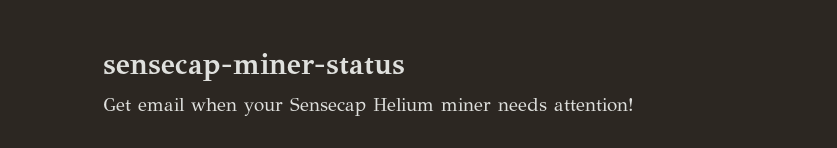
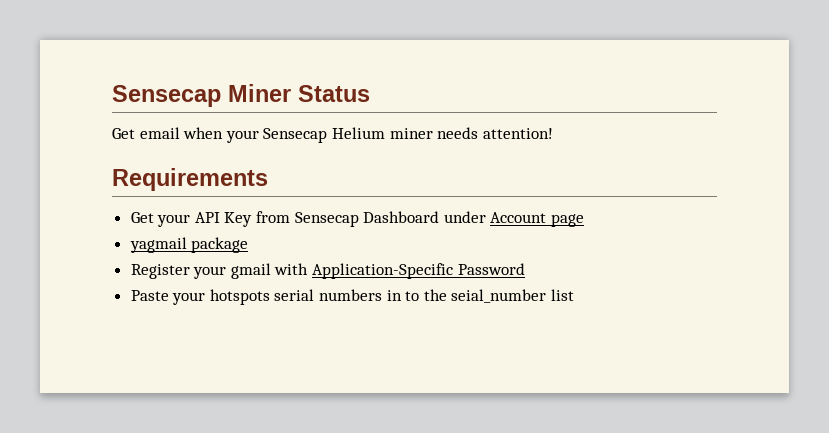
[103,53,405,81] sensecap-miner-status -> [112,84,370,107] Sensecap Miner Status
(634, 105) none -> [112,168,268,191] [130,211,585,227] [129,237,249,253] [130,263,525,279] [130,289,575,305] // Requirements // Get your API Key from Sensecap Dashboard under Account page // yagmail package // Register your gmail with Application-Specific Password // Paste your hotspots serial numbers in to the seial_number list

